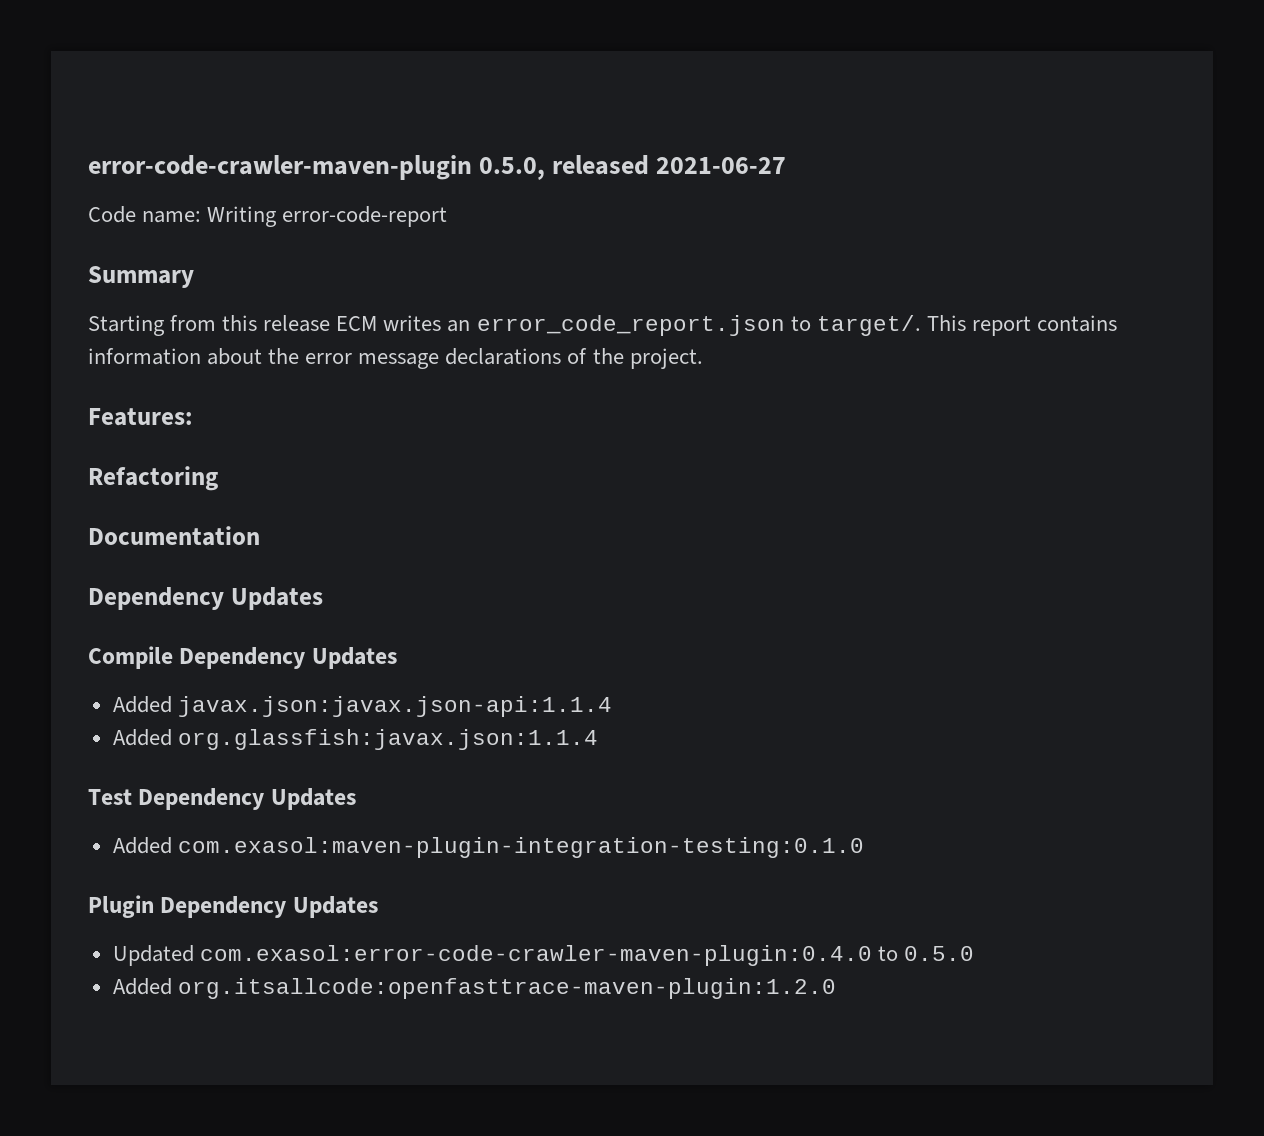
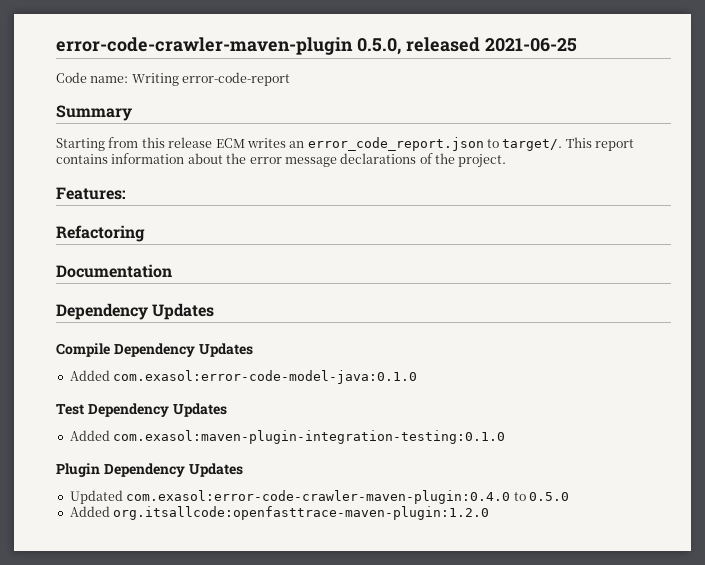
[656,157,787,174] 2021-06-27 -> [484,38,577,52] 2021-06-25
[177,696,612,717] [112,729,598,750] javax.json:javax.json-api:1.1.4 // Added org.glassfish:javax.json:1.1.4 -> [113,370,418,384] com.exasol:error-code-model-java:0.1.0

